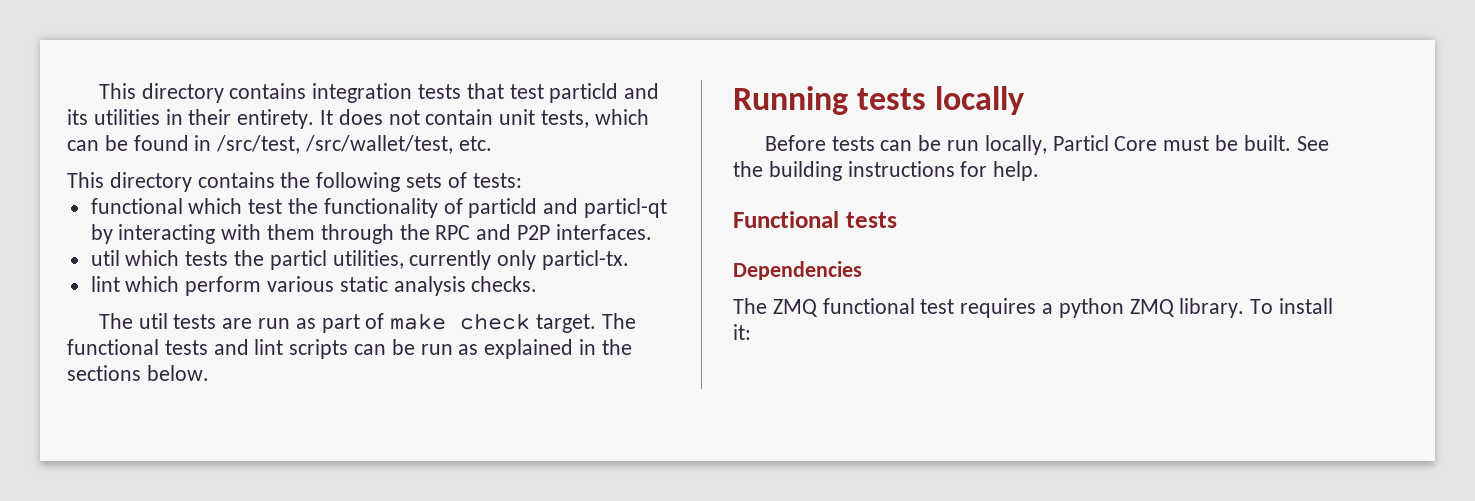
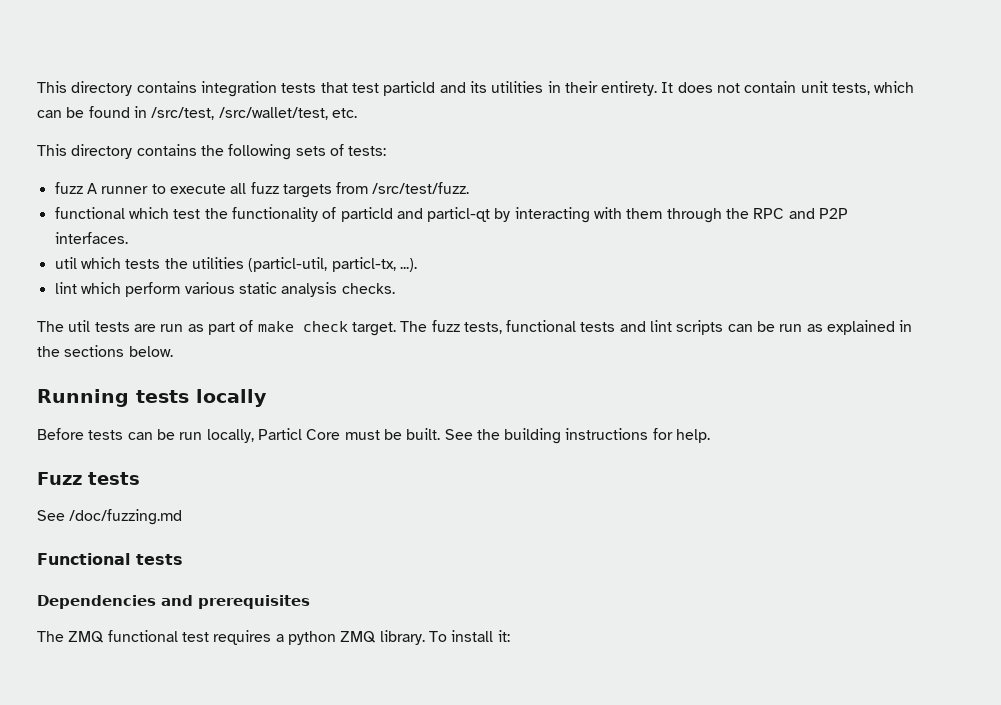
(522, 180) none -> [54,182,470,198] // fuzz A runner to execute all fuzz targets from /src/test/fuzz.
[269,250,630,270] particl utilities, currently only particl-tx. -> [191,257,417,272] utilities (particl-util, particl-tx, ...).
(636, 321) none -> [431,320,502,334] fuzz tests,
(1040, 171) none -> [37,472,140,485] [37,509,183,525] // Fuzz tests // See /doc/fuzzing.md
(862, 270) none -> [161,595,310,609] and prerequisites

